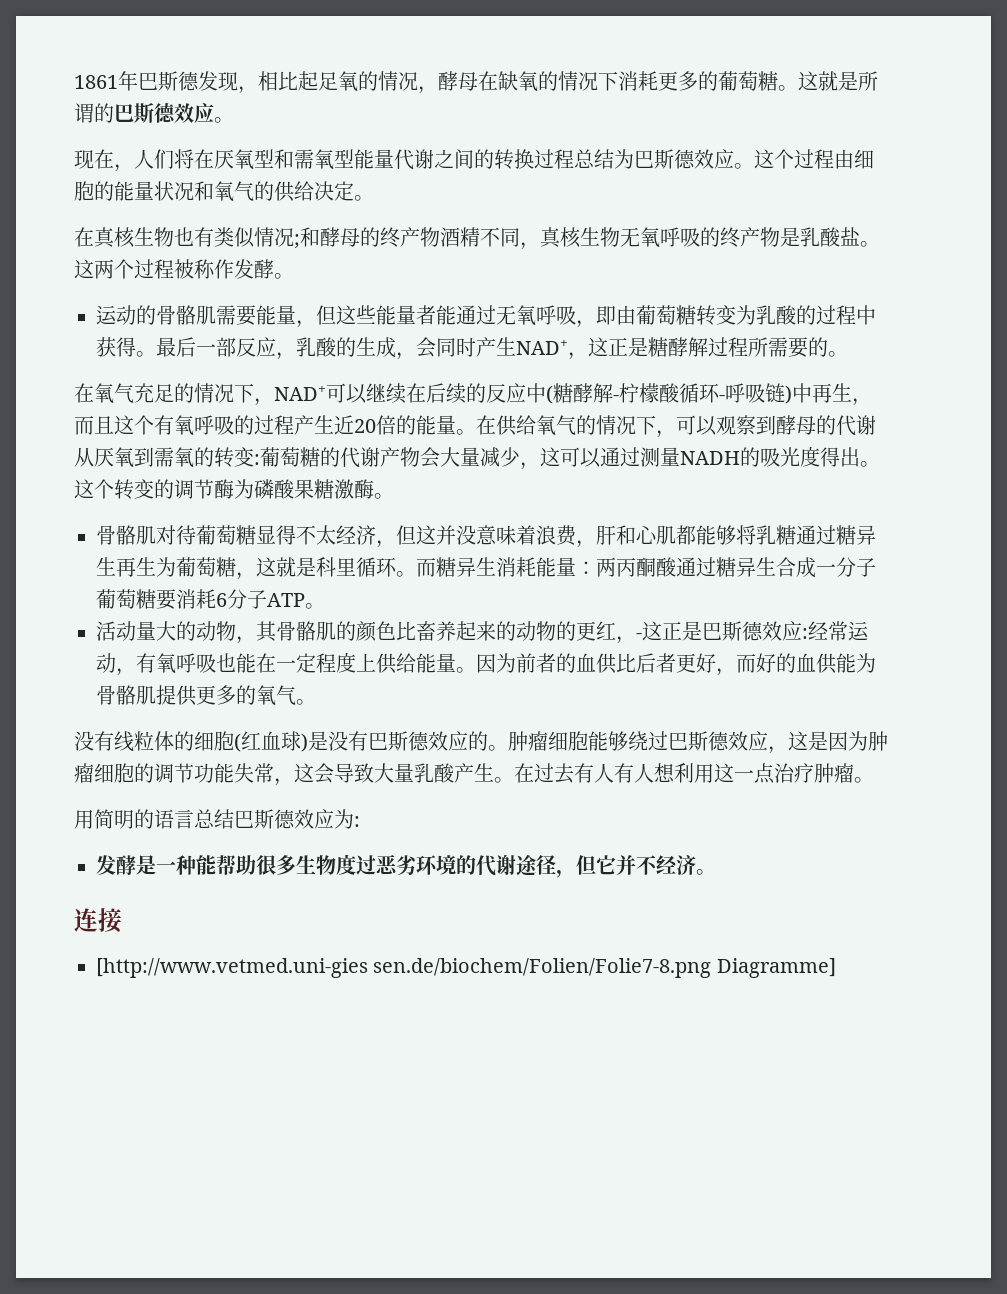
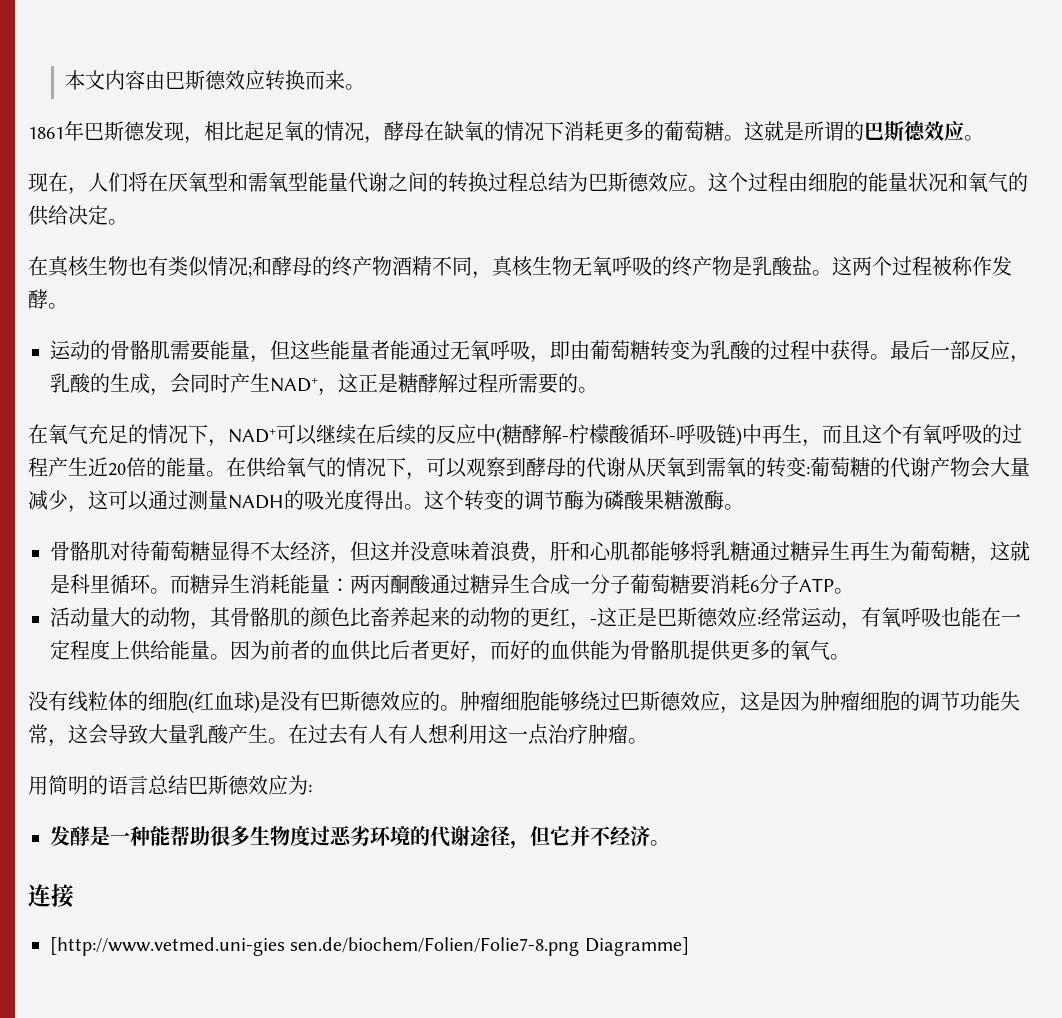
(74, 82) none -> [65,70,366,91] 本文内容由巴斯德效应转换而来。 //

